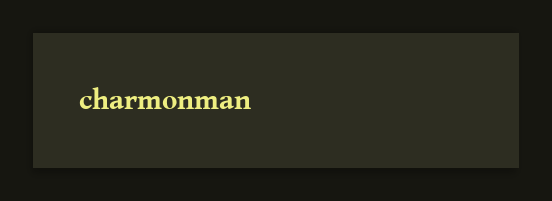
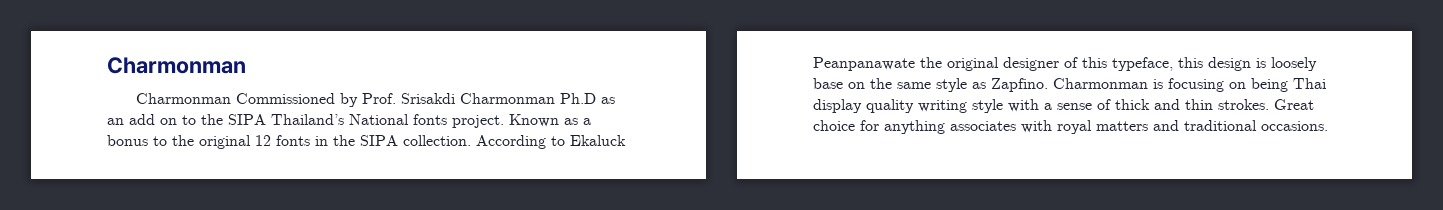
[79,87,251,109] charmonman -> [107,57,246,74] [136,93,616,107] [107,114,591,128] [107,135,626,149] [813,57,1317,71] [813,78,1326,92] [813,99,1314,113] [813,120,1328,134] Charmonman // Charmonman Commissioned by Prof. Srisakdi Charmonman Ph.D as an add on to the SIPA Thailand’s National fonts project. Known as a bonus to the original 12 fonts in the SIPA collection. According to Ekaluck Peanpanawate the original designer of this typeface, this design is loosely base on the same style as Zapfino. Charmonman is focusing on being Thai display quality writing style with a sense of thick and thin strokes. Great choice for anything associates with royal matters and traditional occasions.

